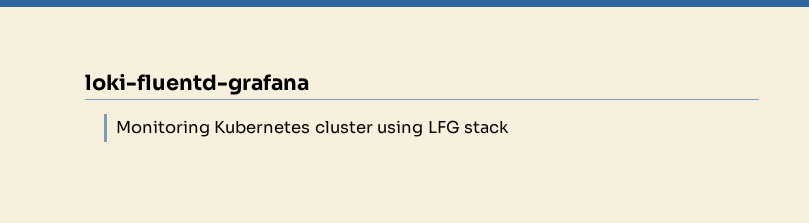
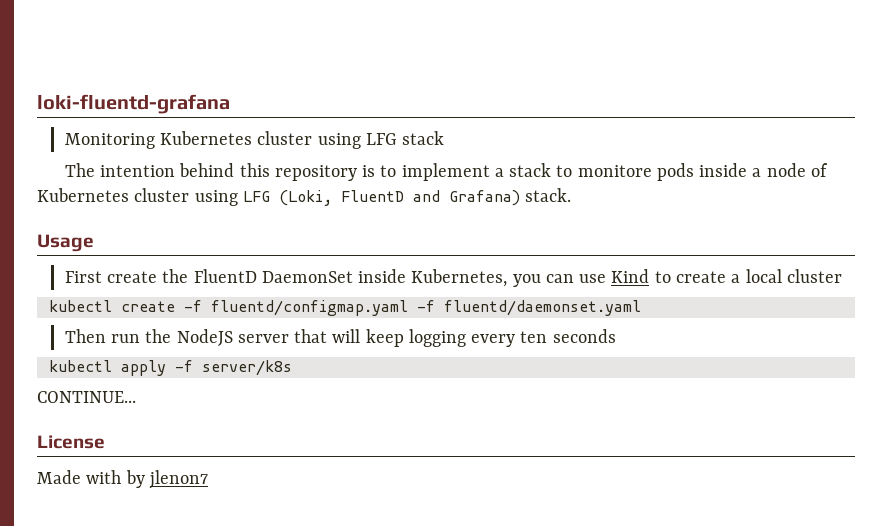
(510, 127) none -> [64,163,828,181] [37,188,572,206] [37,234,94,252] [64,269,842,287] [48,300,641,316] [64,329,616,347] [48,360,292,376] [37,391,136,403] [37,435,105,449] [37,470,208,489] // The intention behind this repository is to implement a stack to monitore pods inside a node of Kubernetes cluster using LFG (Loki, FluentD and Grafana) stack. // Usage // First create the FluentD DaemonSet inside Kubernetes, you can use Kind to create a local cluster // kubectl create -f fluentd/configmap.yaml -f fluentd/daemonset.yaml // Then run the NodeJS server that will keep logging every ten seconds // kubectl apply -f server/k8s // CONTINUE... // License // Made with by jlenon7

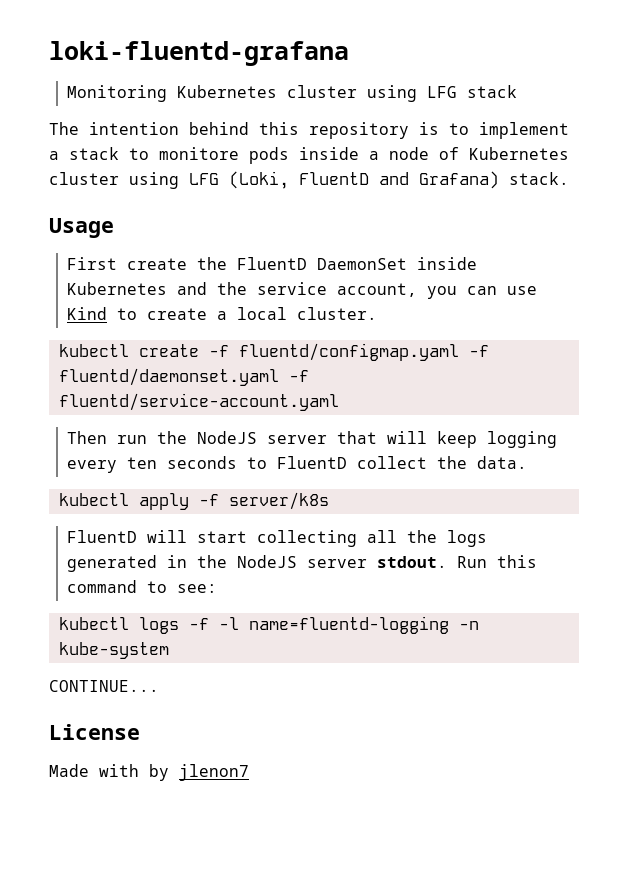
[411,269,508,287] Kubernetes, -> [66,282,417,297] Kubernetes and the service account,
[786,269,842,283] cluster -> [296,307,377,320] cluster.
(641, 308) none -> [288,370,309,382] [58,393,339,411] -f fluentd/service-account.yaml
(616, 336) none -> [246,456,527,469] to FluentD collect the data.
(292, 368) none -> [66,530,487,547] [66,555,537,572] [66,580,217,593] [58,616,479,634] [58,642,169,659] // FluentD will start collecting all the logs generated in the NodeJS server stdout. Run this command to see: // kubectl logs -f -l name=fluentd-logging -n kube-system

